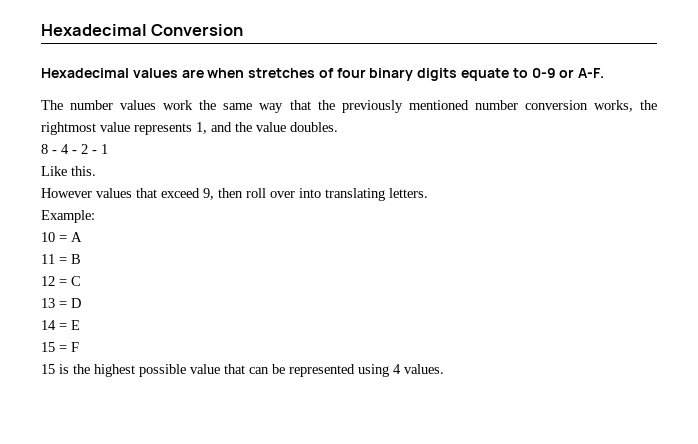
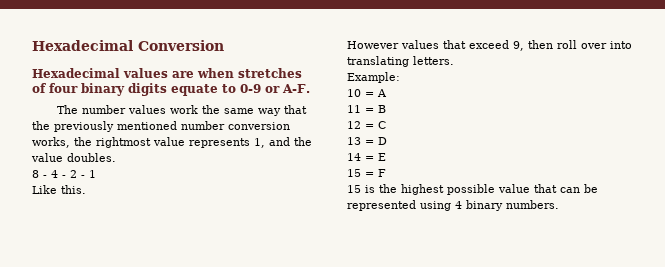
[404,364,444,374] values. -> [466,200,559,211] binary numbers.

